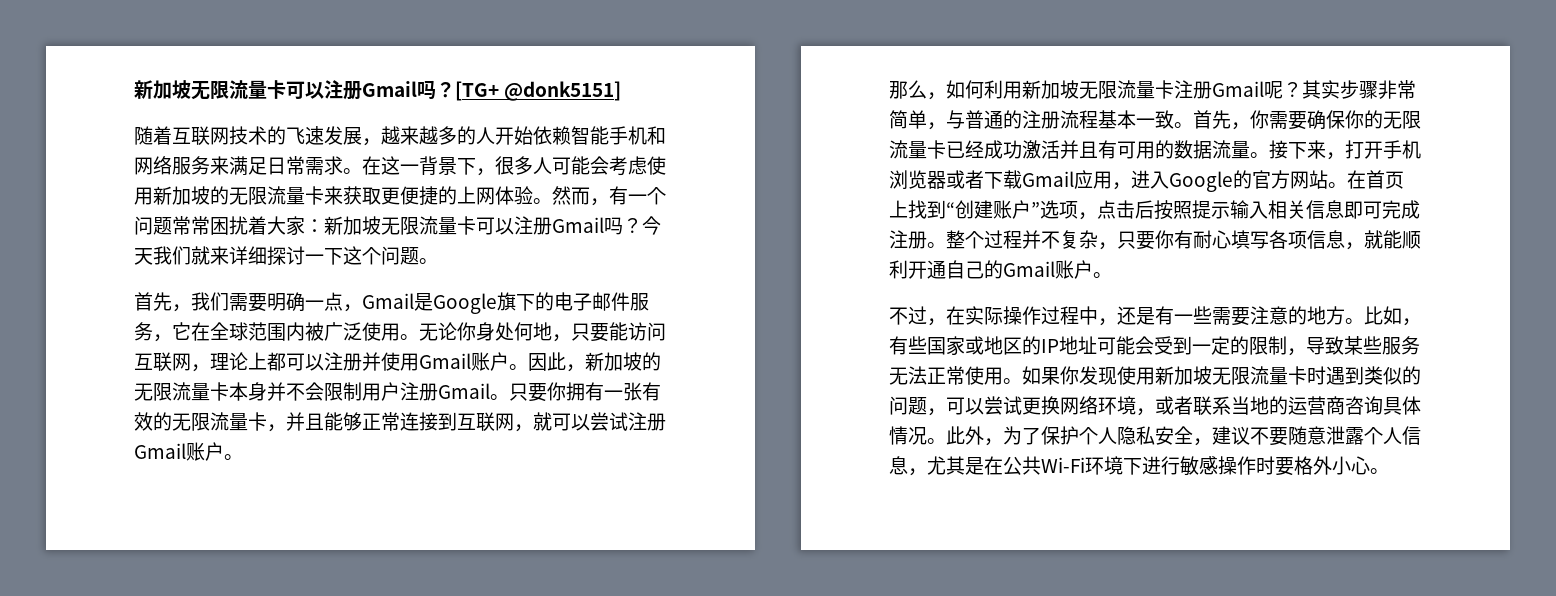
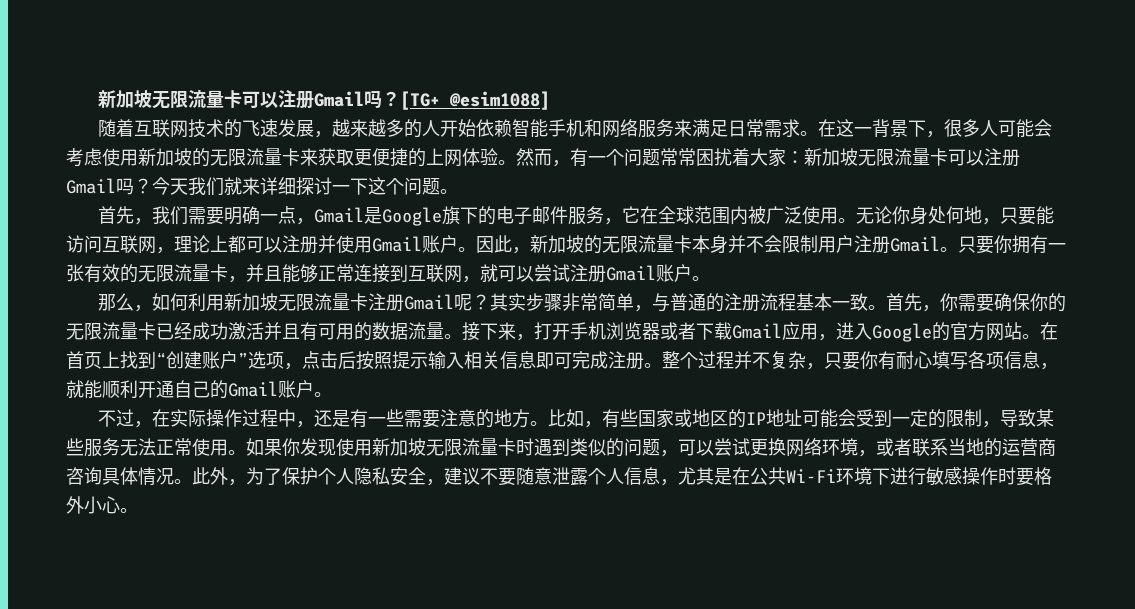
[504,81,622,101] @donk5151] -> [449,91,550,110] @esim1088]

